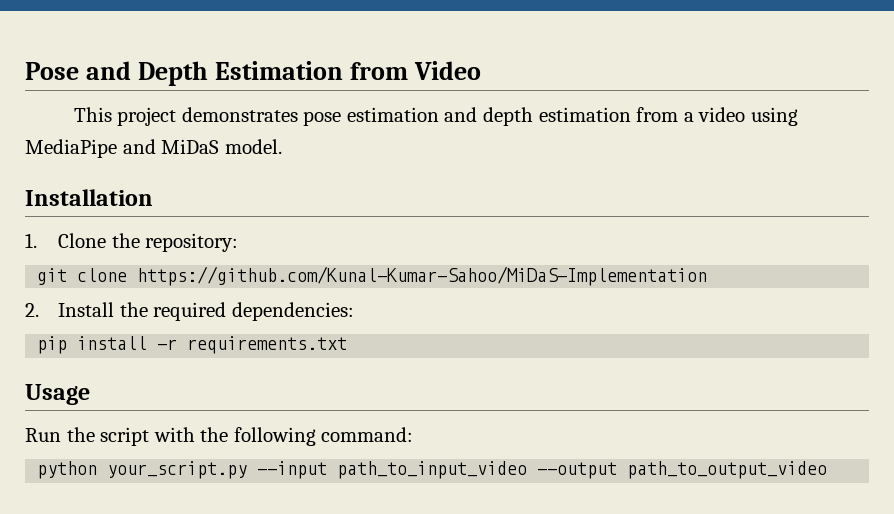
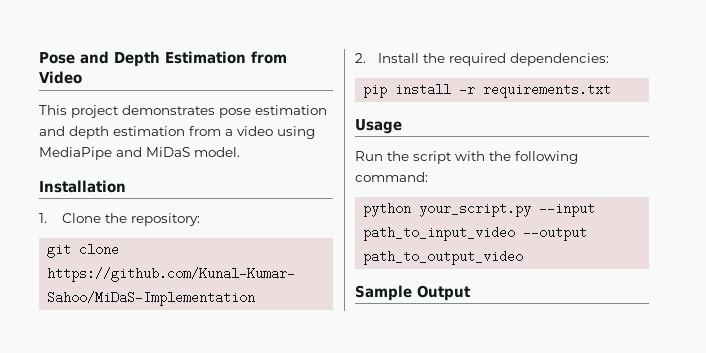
(828, 470) none -> [355,285,471,301] // Sample Output

